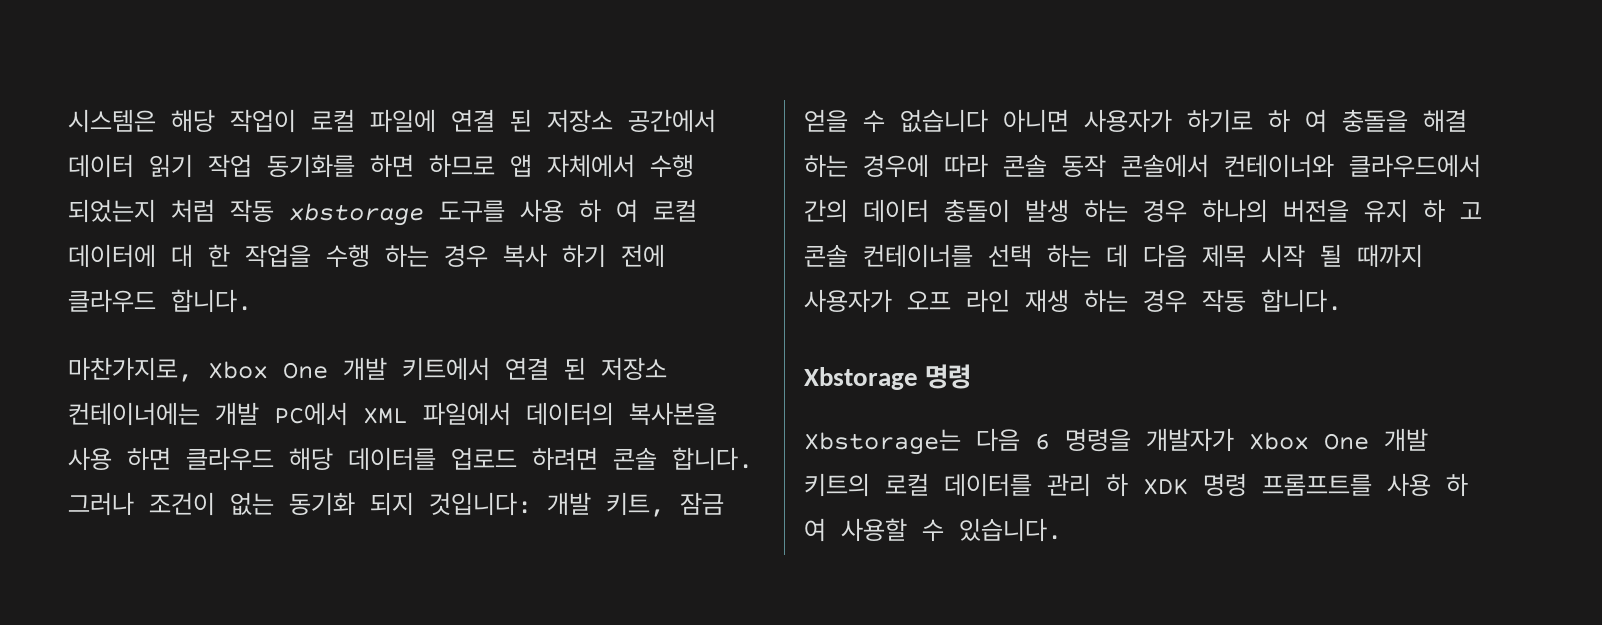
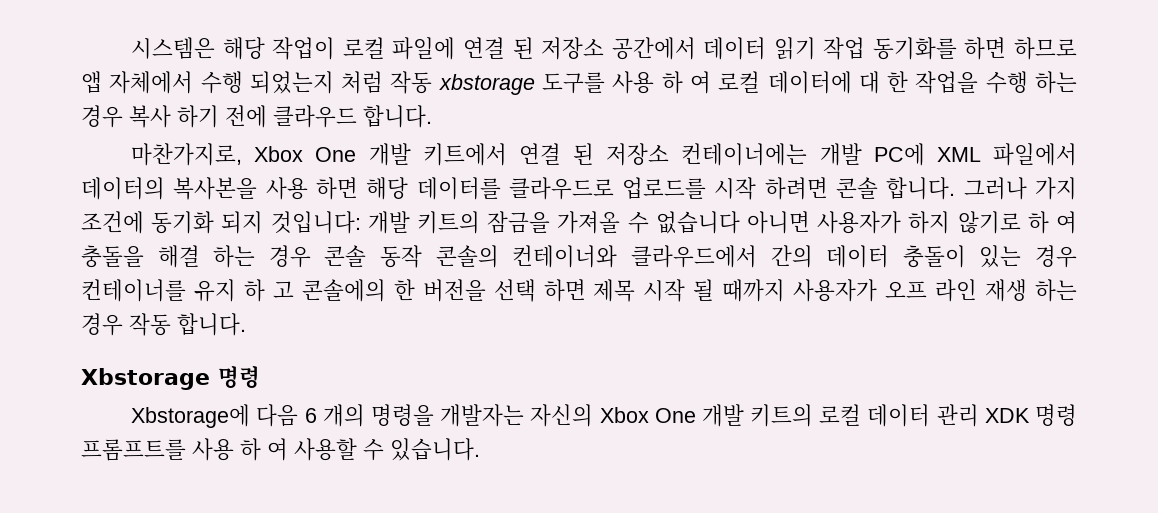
[274,402,348,426] PC에서 -> [873,143,925,166] PC에
[186,447,274,471] 클라우드 -> (358, 188) none
[451,447,517,470] 업로드 -> [508,177,757,200] 클라우드로 업로드를 시작
[149,492,274,516] 조건이 없는 -> [1034,177,1077,200] [81,211,144,234] 가지 조건에
[606,492,724,517] [804,109,848,132] 키트, 잠금 얻을 -> [416,211,621,234] 키트의 잠금을 가져올
[1187,109,1253,133] 하기로 -> [908,211,1021,234] 하지 않기로
[863,154,988,178] 경우에 따라 -> [268,245,311,268] 경우
[1121,154,1209,178] 콘솔에서 -> [435,245,499,268] 콘솔의
[1025,199,1482,223] [804,244,1187,268] 발생 하는 경우 하나의 버전을 유지 하 고 콘솔 컨테이너를 선택 하는 데 다음 -> [979,245,1078,268] [81,279,586,302] 있는 경우 컨테이너를 유지 하 고 콘솔에의 한 버전을 선택 하면
[804,429,961,455] Xbstorage는 -> [131,404,251,428] Xbstorage에
[1065,428,1234,452] 명령을 개발자가 -> [322,404,594,427] 개의 명령을 개발자는 자신의
[944,473,1128,497] 데이터를 관리 하 -> [867,404,979,427] 데이터 관리

